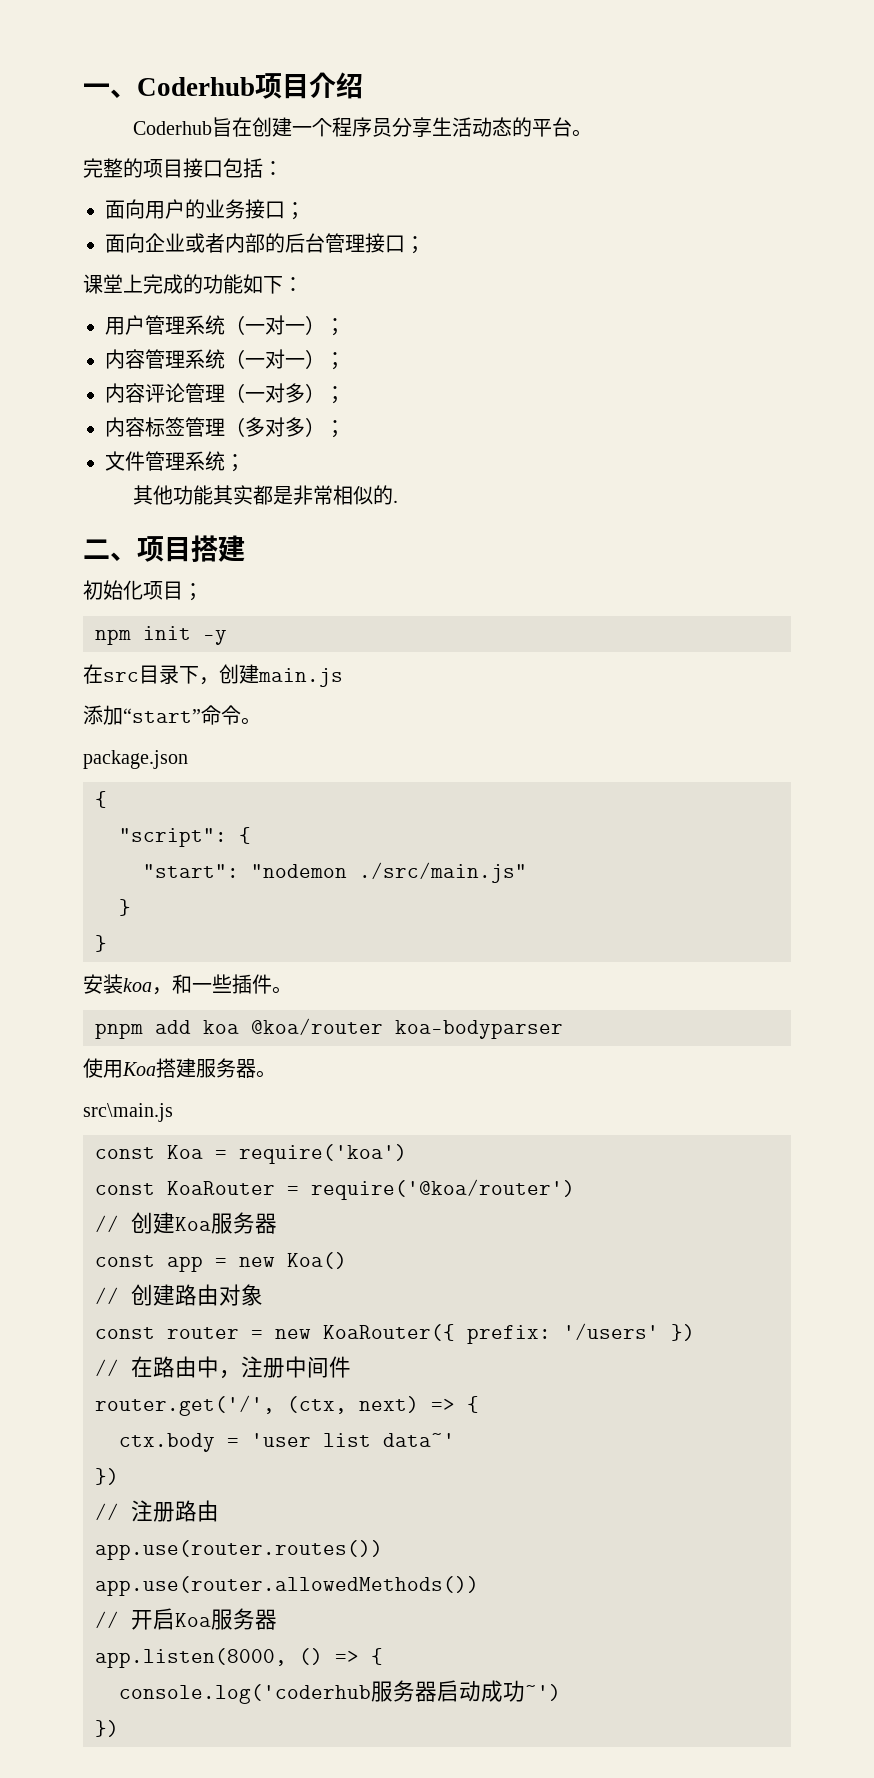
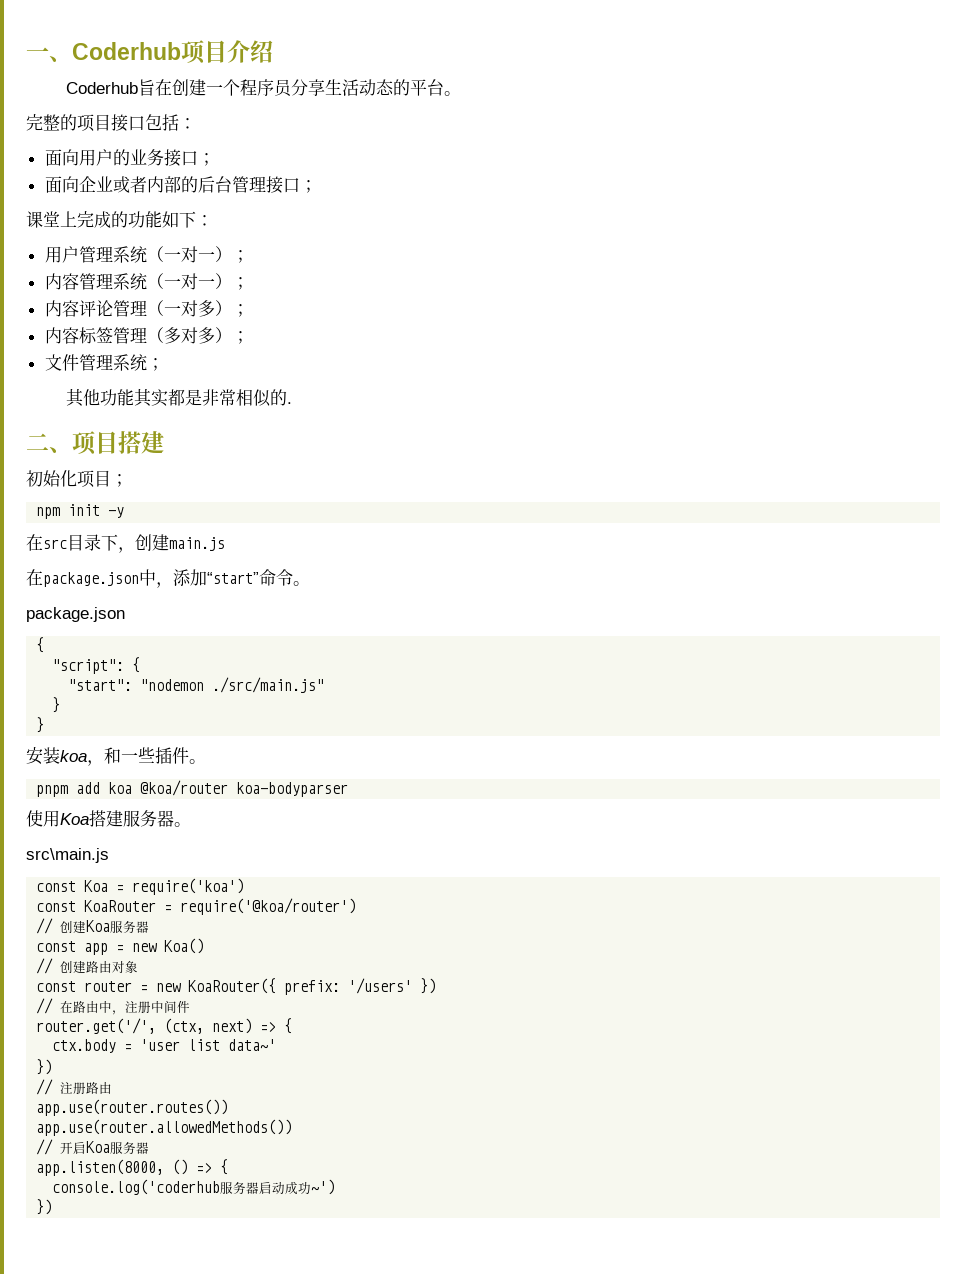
(343, 677) none -> [26,569,173,588] 在package.json中，

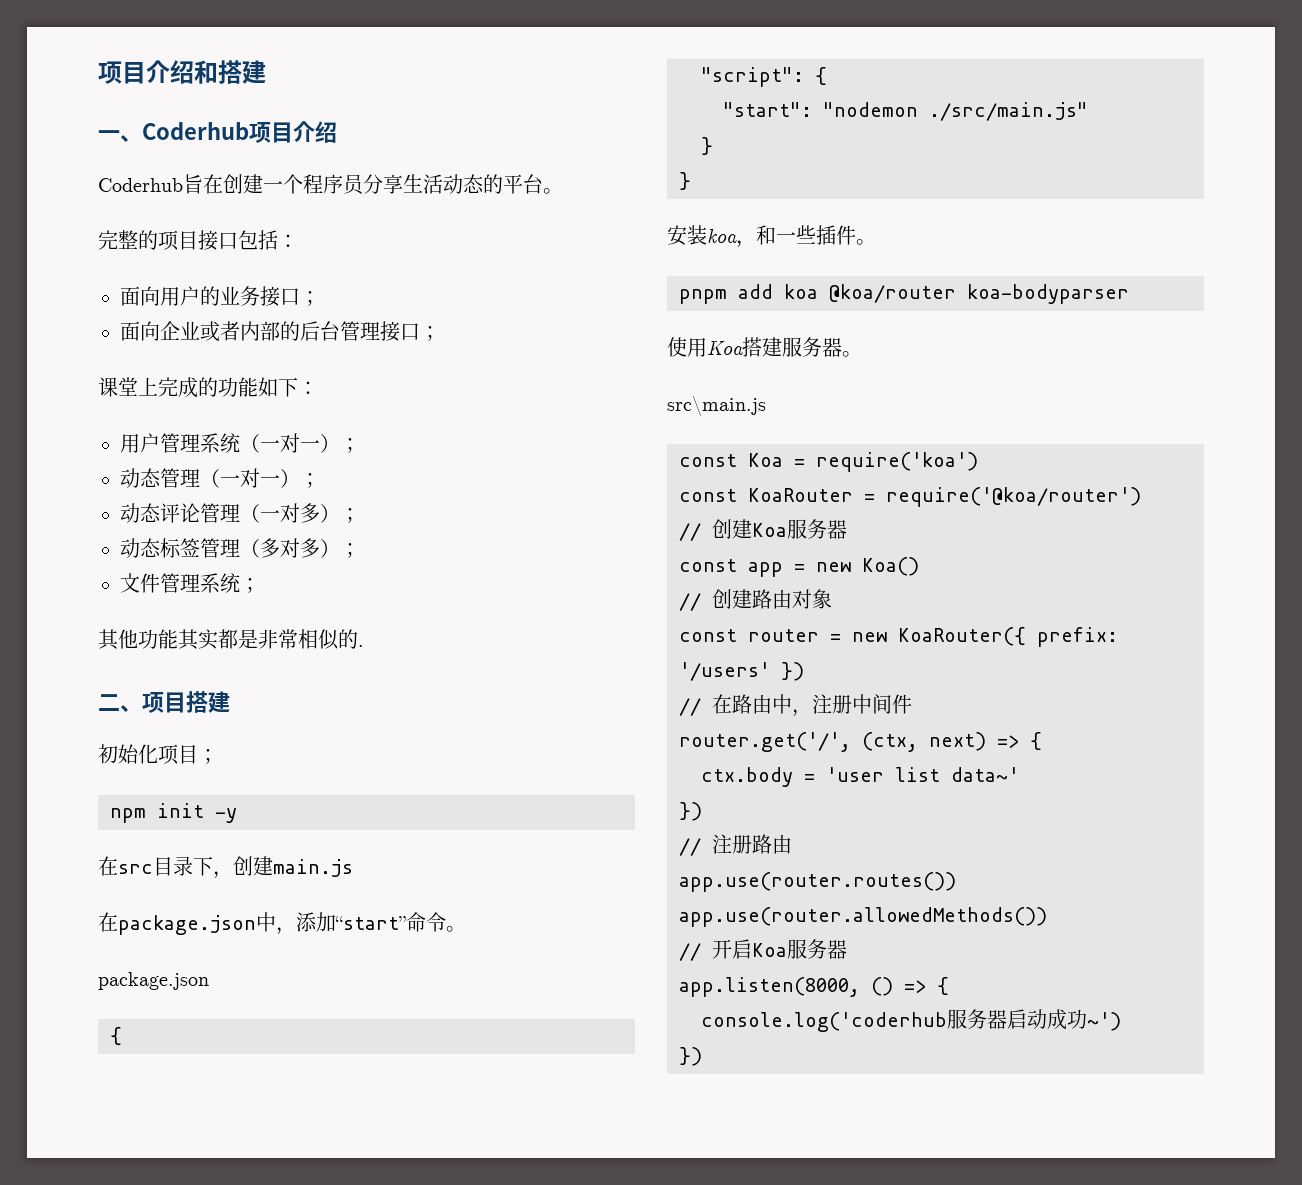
(26, 53) none -> [98,60,266,84] 项目介绍和搭建 //
[44,273,249,290] [44,300,79,317] 内容管理系统（一对一）； // 内容 -> [120,468,320,488] [120,503,161,523] 动态管理（一对一）； // 动态
[44,327,79,344] 内容 -> [120,538,161,558] 动态

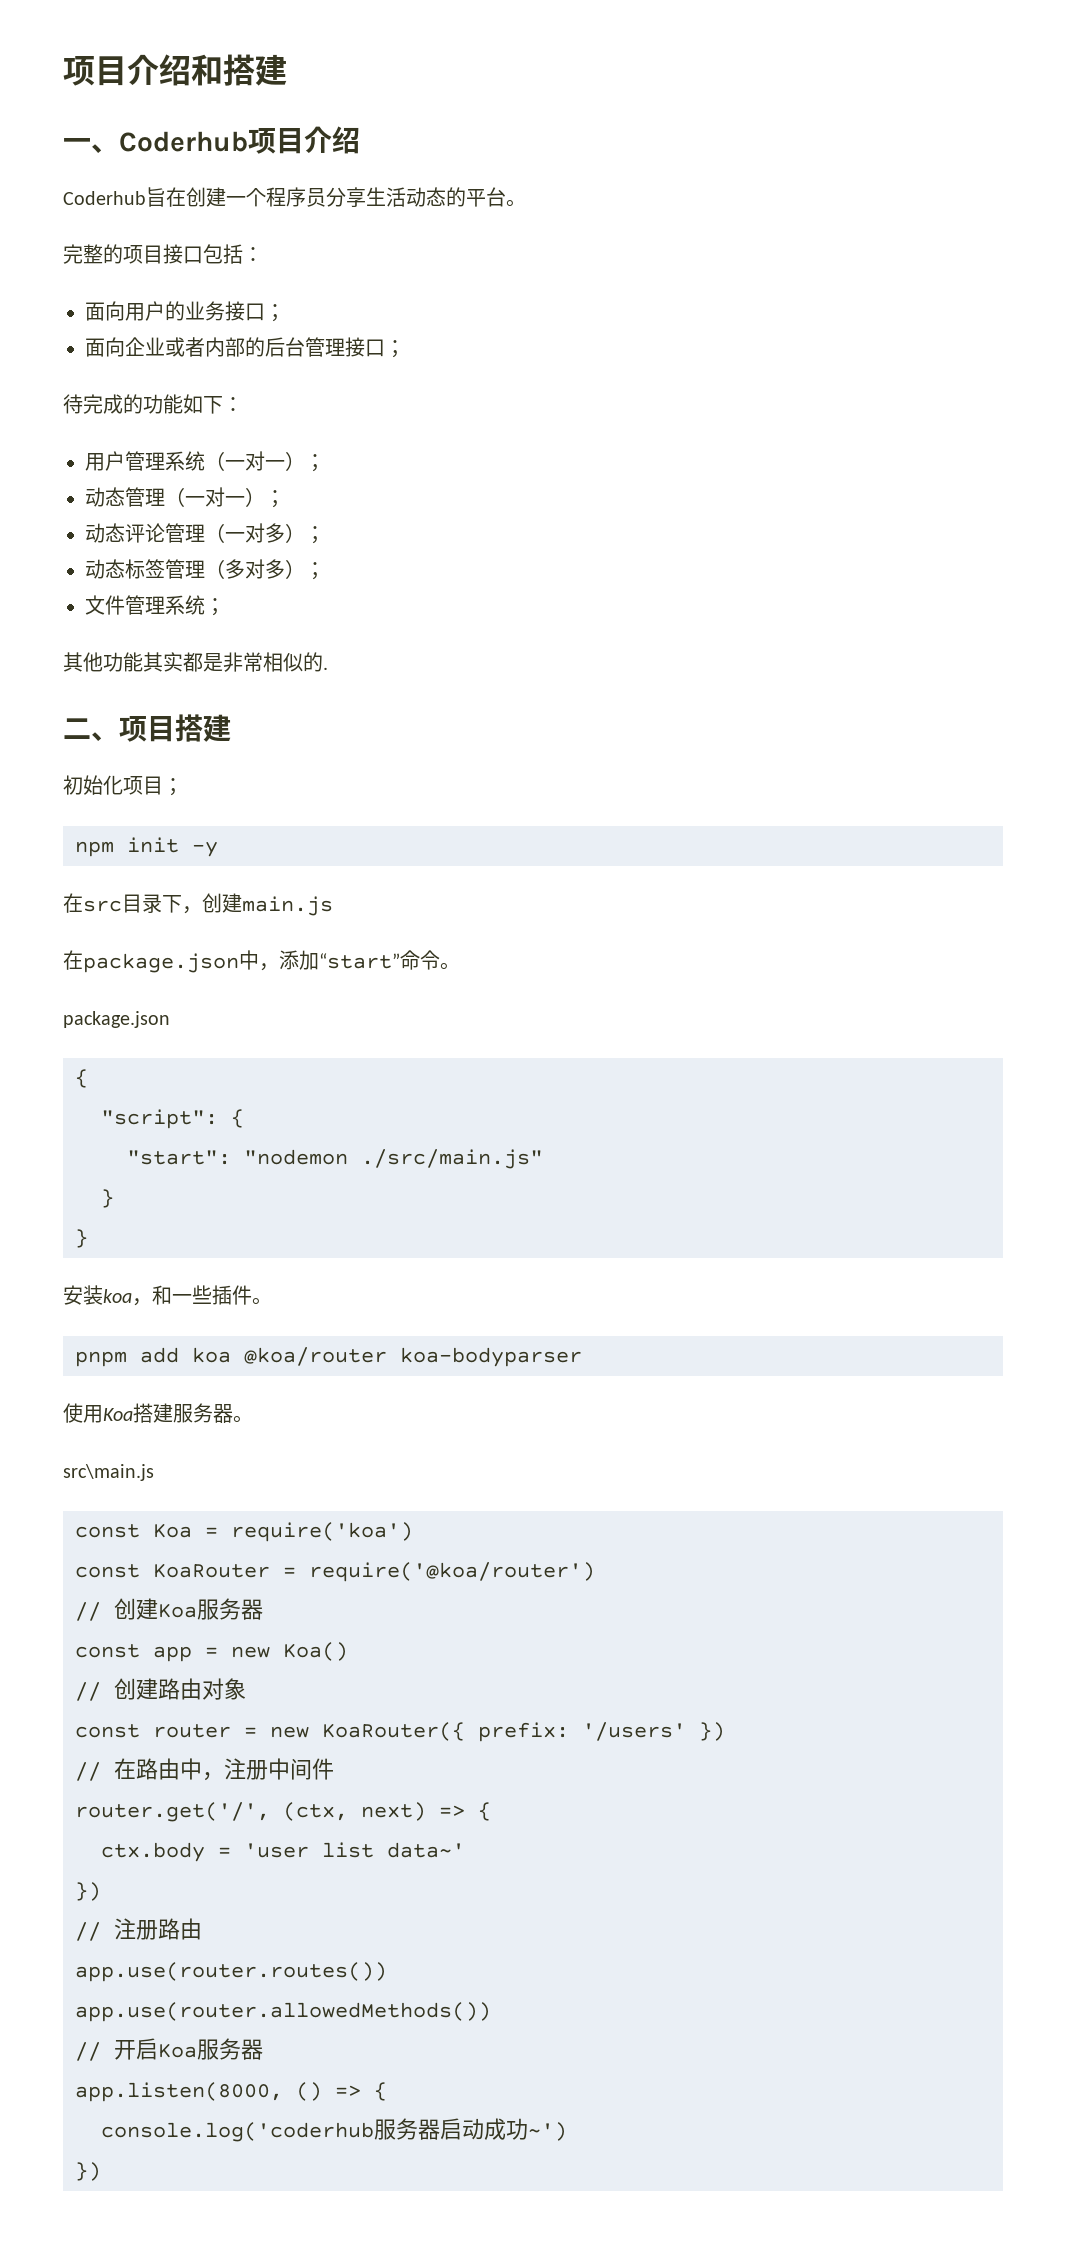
[98,377,158,397] 课堂上 -> [63,394,83,414] 待

